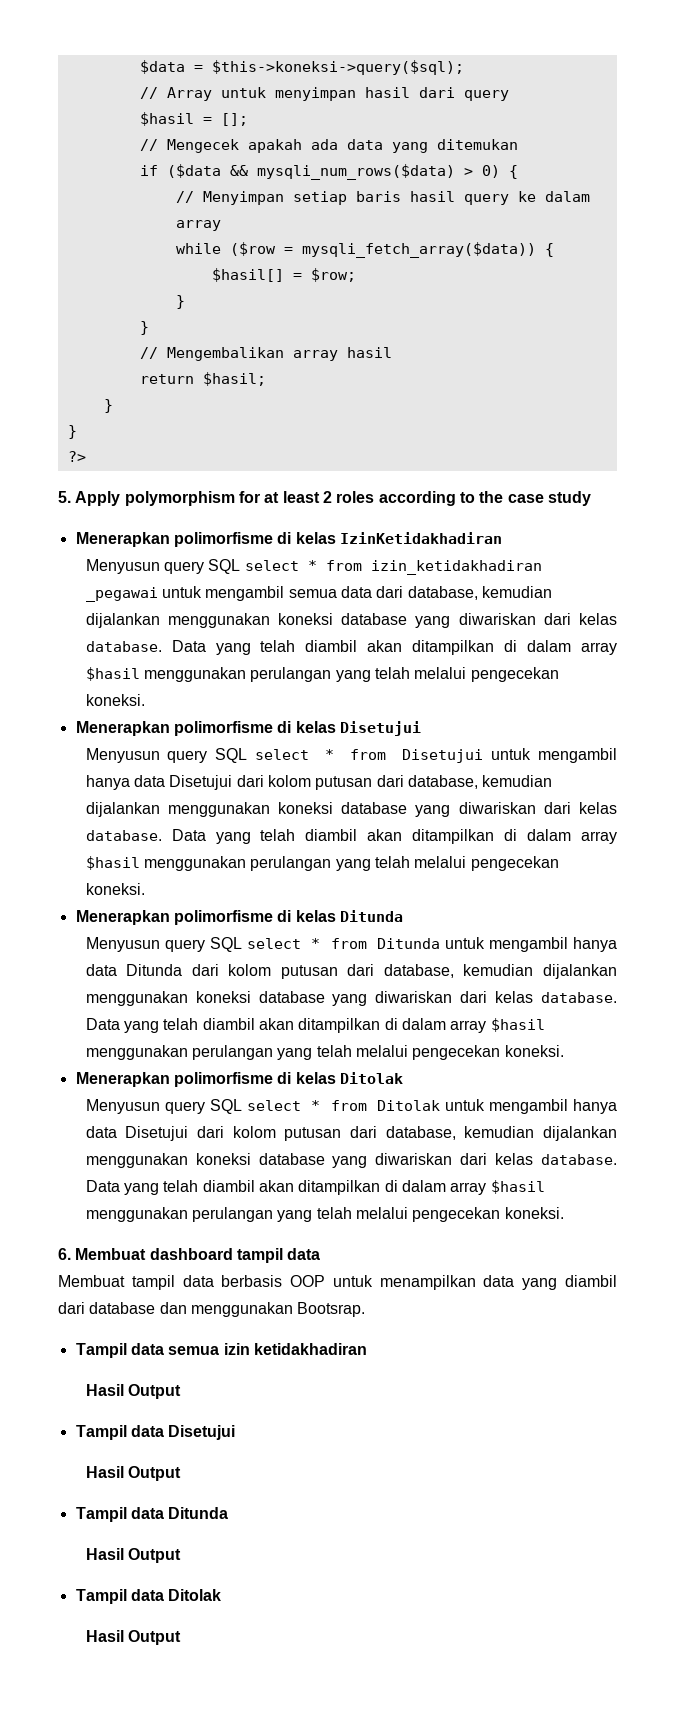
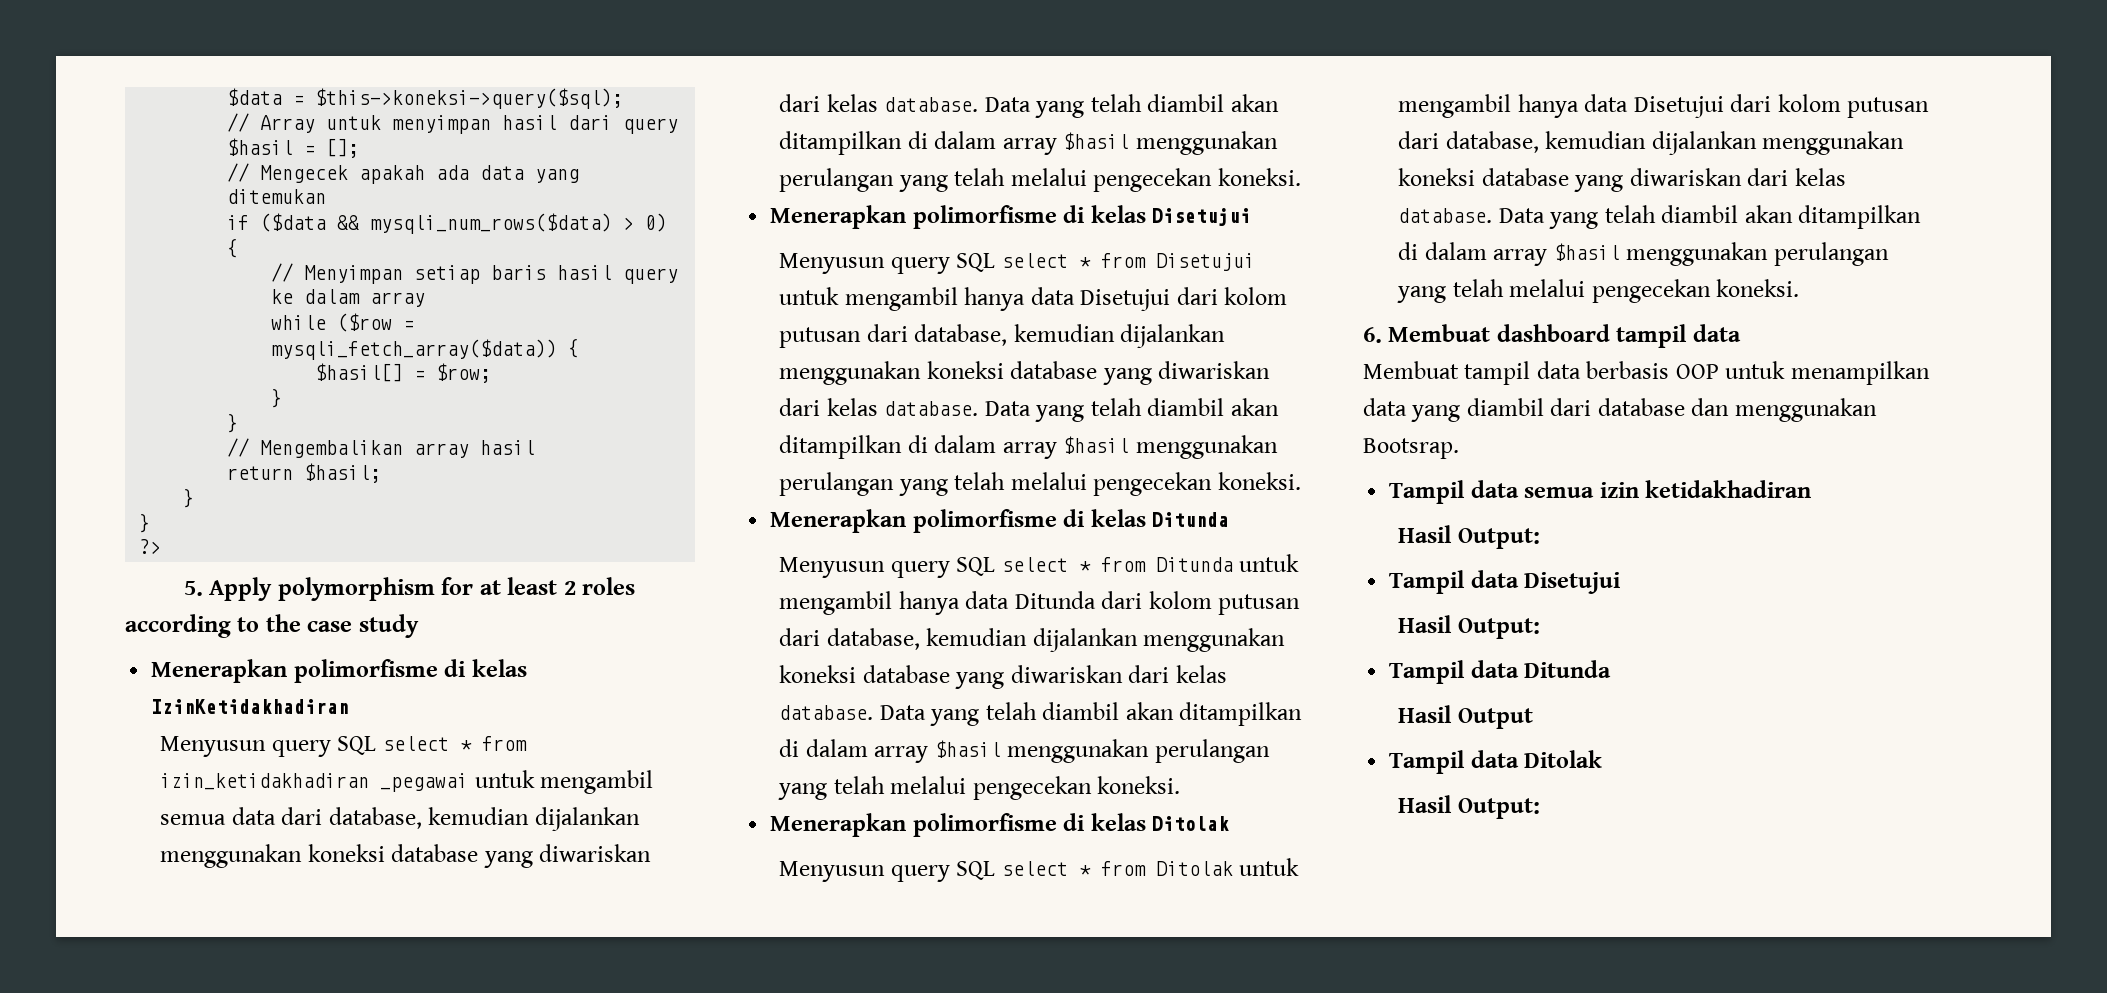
[128,1384,182,1399] Output -> [1457,528,1540,549] Output:
[128,1466,182,1481] Output -> [1457,618,1540,639] Output:
[128,1630,182,1645] Output -> [1457,798,1540,819] Output:

